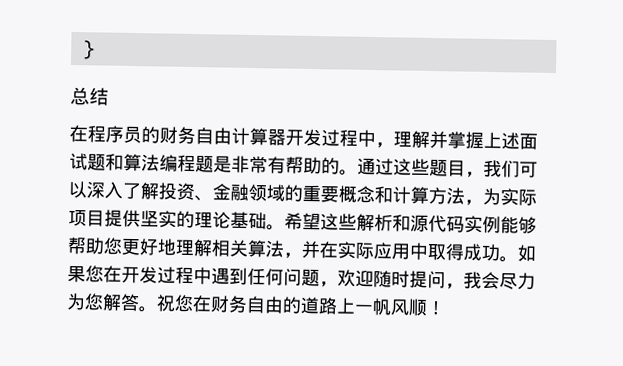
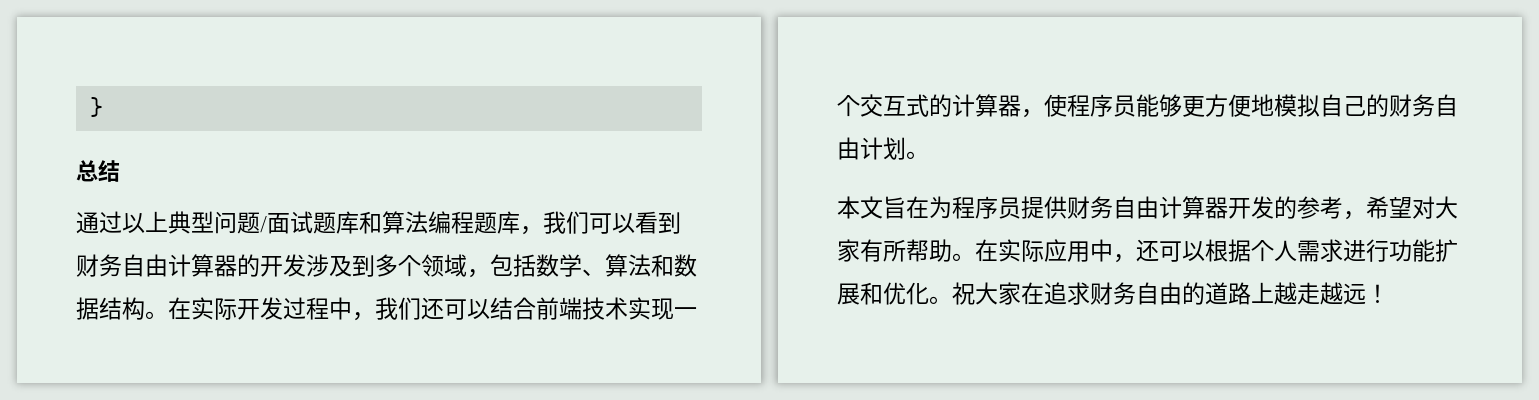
[69,124,538,150] [69,152,538,178] [68,180,537,206] [68,209,537,234] [67,236,536,263] [67,265,536,290] [66,292,212,313] 在程序员的财务自由计算器开发过程中，理解并掌握上述面试题和算法编程题是非常有帮助的。通过这些题目，我们可以深入了解投资、金融领域的重要概念和计算方法，为实际项目提供坚实的理论基础。希望这些解析和源代码实例能够帮助您更好地理解相关算法，并在实际应用中取得成功。如果您在开发过程中遇到任何问题，欢迎随时提问，我会尽力为您解答。祝您在 -> [76,211,681,235] [76,254,697,278] [76,297,697,321] [837,94,1458,118] [837,137,929,160] [837,196,1458,220] [837,239,1458,263] [837,282,1090,305] 通过以上典型问题/面试题库和算法编程题库，我们可以看到财务自由计算器的开发涉及到多个领域，包括数学、算法和数据结构。在实际开发过程中，我们还可以结合前端技术实现一个交互式的计算器，使程序员能够更方便地模拟自己的财务自由计划。 // 本文旨在为程序员提供财务自由计算器开发的参考，希望对大家有所帮助。在实际应用中，还可以根据个人需求进行功能扩展和优化。祝大家在追求
[354,298,428,316] 一帆风顺 -> [1274,282,1366,305] 越走越远

